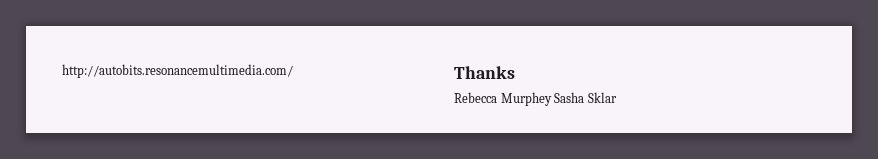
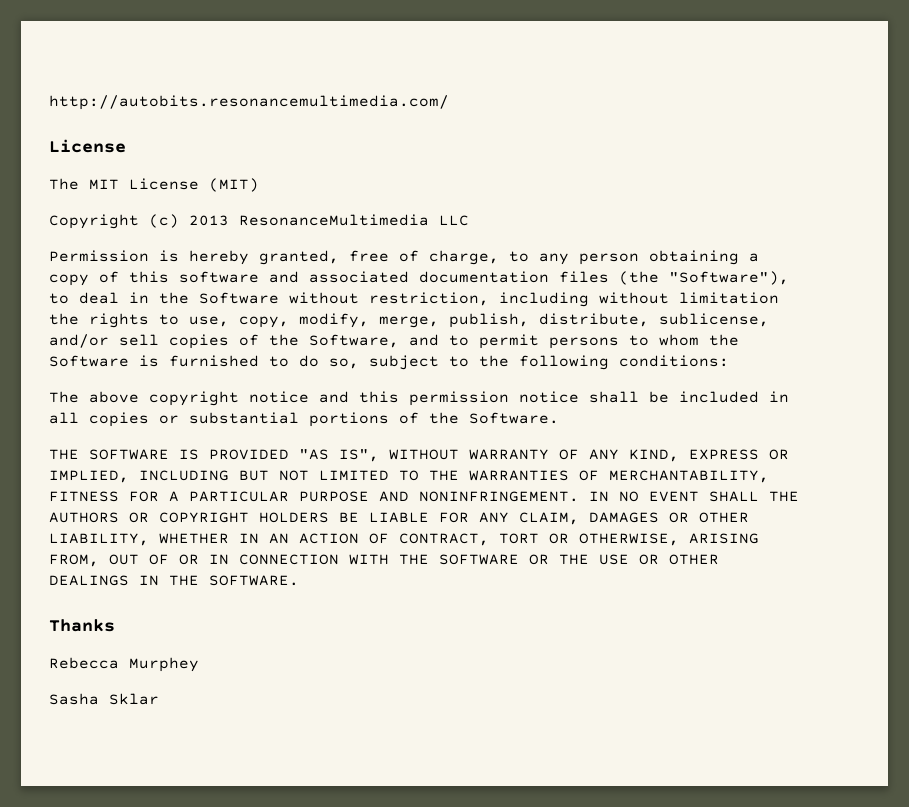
(293, 71) none -> [49,139,126,153] [49,178,259,192] [49,214,469,229] [49,250,759,265] [49,271,789,286] [49,292,779,307] [49,313,769,328] [49,334,739,349] [49,355,729,370] [49,391,789,406] [49,412,559,427] [49,449,789,462] [49,470,769,483] [49,491,799,502] [49,512,749,525] [49,533,759,546] [49,554,719,567] [49,575,299,586] // License // The MIT License (MIT) // Copyright (c) 2013 ResonanceMultimedia LLC // Permission is hereby granted, free of charge, to any person obtaining a copy of this software and associated documentation files (the "Software"), to deal in the Software without restriction, including without limitation the rights to use, copy, modify, merge, publish, distribute, sublicense, and/or sell copies of the Software, and to permit persons to whom the Software is furnished to do so, subject to the following conditions: // The above copyright notice and this permission notice shall be included in all copies or substantial portions of the Software. // THE SOFTWARE IS PROVIDED "AS IS", WITHOUT WARRANTY OF ANY KIND, EXPRESS OR IMPLIED, INCLUDING BUT NOT LIMITED TO THE WARRANTIES OF MERCHANTABILITY, FITNESS FOR A PARTICULAR PURPOSE AND NONINFRINGEMENT. IN NO EVENT SHALL THE AUTHORS OR COPYRIGHT HOLDERS BE LIABLE FOR ANY CLAIM, DAMAGES OR OTHER LIABILITY, WHETHER IN AN ACTION OF CONTRACT, TORT OR OTHERWISE, ARISING FROM, OUT OF OR IN CONNECTION WITH THE SOFTWARE OR THE USE OR OTHER DEALINGS IN THE SOFTWARE.
(552, 99) none -> (199, 664) //

